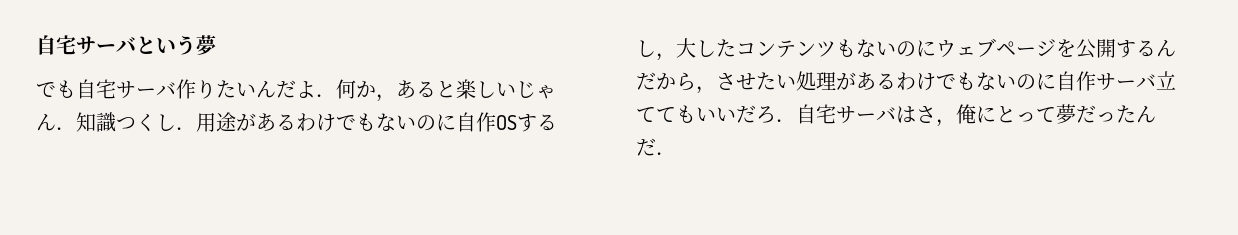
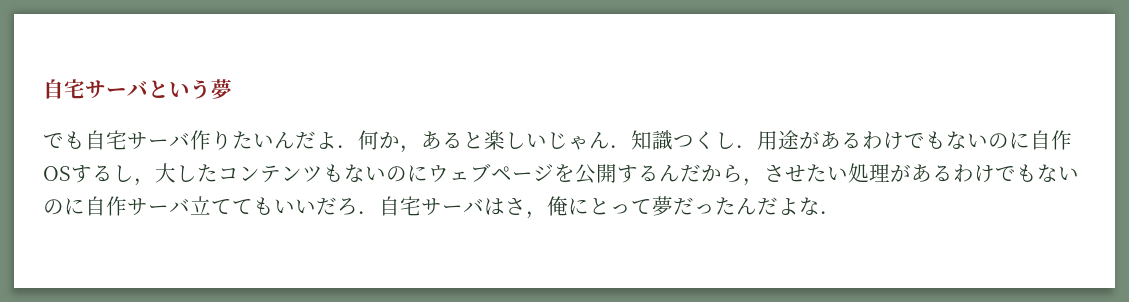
(656, 147) none -> [778,197,820,215] よな

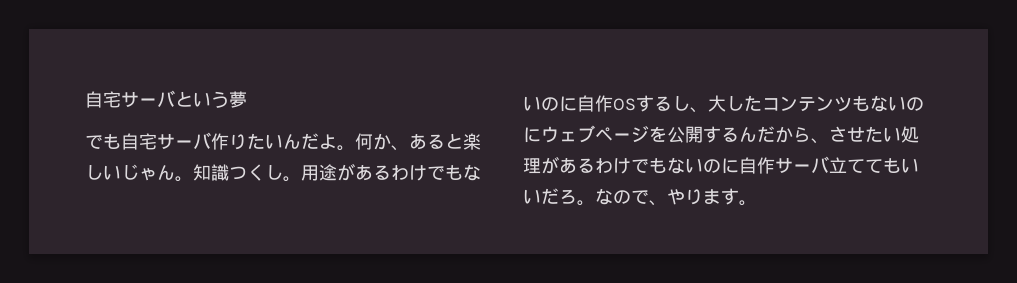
[337,130,421,153] ．何か， -> [337,133,409,151] 。何か、
[610,145,631,148] ． -> [175,176,193,182] 。
[736,145,757,148] ． -> [283,176,301,182] 。
[134,178,155,186] ， -> [690,107,708,113] 、
[743,178,764,186] ， -> [811,138,829,144] 、
[358,196,841,219] ．自宅サーバはさ，俺にとって夢だったんだよな． -> [577,188,757,206] 。なので、やります。

